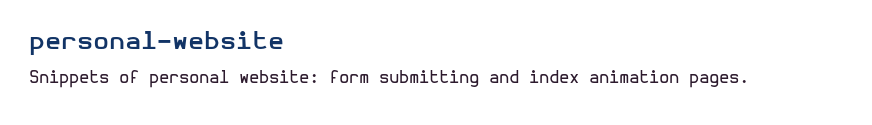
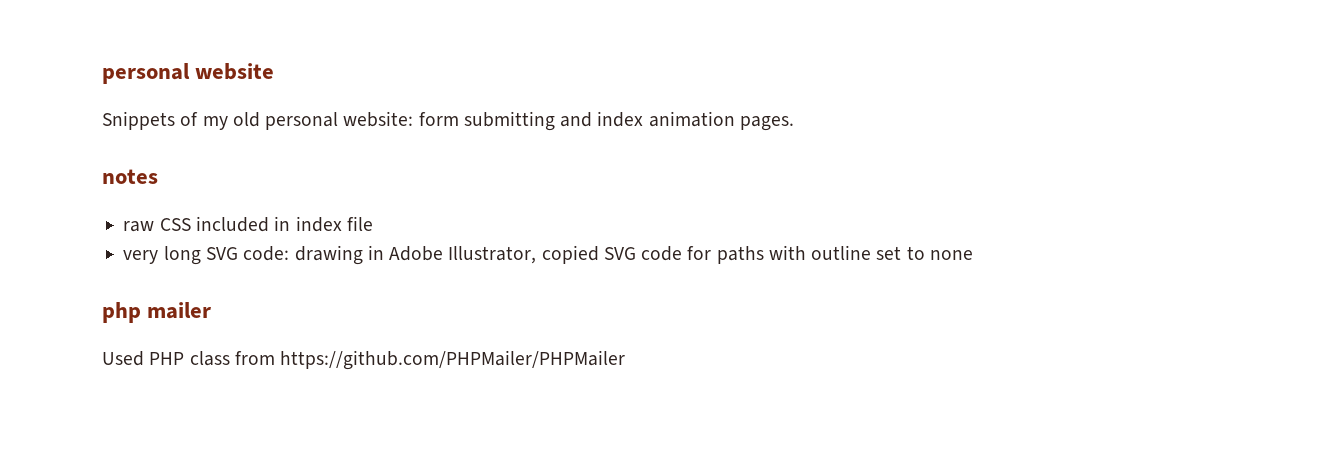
[29,31,284,56] personal-website -> [102,63,275,84] personal website
(139, 76) none -> [202,112,260,130] my old
(749, 81) none -> [102,169,158,184] [123,216,373,232] [123,245,973,265] [102,302,212,323] [102,350,626,370] // notes // raw CSS included in index file // very long SVG code: drawing in Adobe Illustrator, copied SVG code for paths with outline set to none // php mailer // Used PHP class from https://github.com/PHPMailer/PHPMailer

